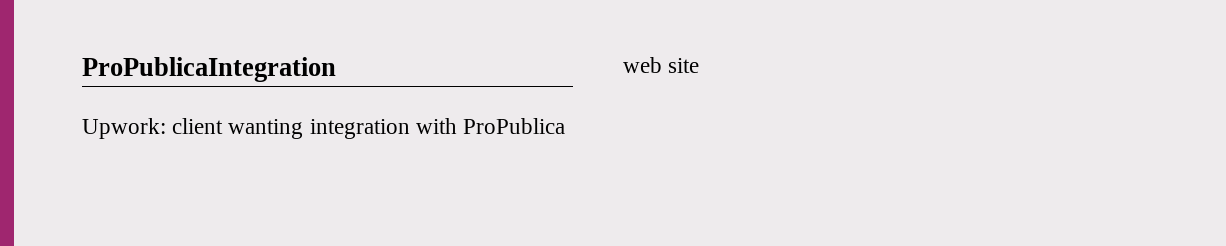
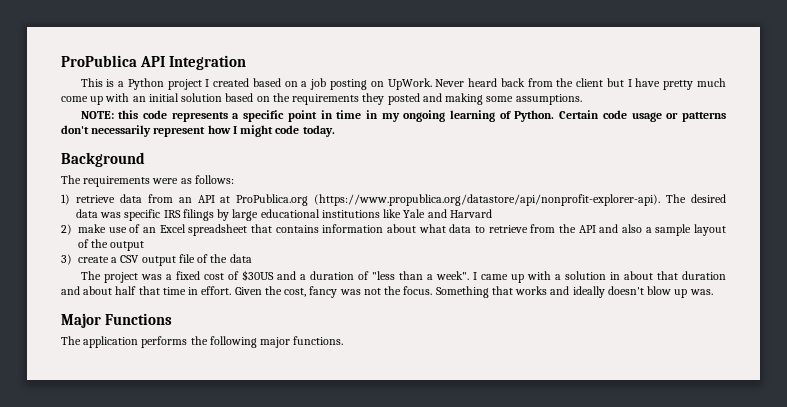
[82,57,336,82] [82,118,566,139] [623,57,700,73] ProPublicaIntegration // Upwork: client wanting integration with ProPublica web site -> [61,55,247,70] [80,78,726,90] [61,93,582,105] [80,110,726,122] [61,125,335,137] [61,152,145,167] [61,175,234,187] [61,194,726,206] [76,209,492,221] [61,224,726,236] [78,239,145,251] [61,254,252,266] [80,270,726,283] [61,286,713,298] [61,313,173,328] [61,336,344,348] ProPublica API Integration // This is a Python project I created based on a job posting on UpWork. Never heard back from the client but I have pretty much come up with an initial solution based on the requirements they posted and making some assumptions. // NOTE: this code represents a specific point in time in my ongoing learning of Python. Certain code usage or patterns don't necessarily represent how I might code today. // Background // The requirements were as follows: // 1) retrieve data from an API at ProPublica.org (https://www.propublica.org/datastore/api/nonprofit-explorer-api). The desired data was specific IRS filings by large educational institutions like Yale and Harvard // 2) make use of an Excel spreadsheet that contains information about what data to retrieve from the API and also a sample layout of the output // 3) create a CSV output file of the data // The project was a fixed cost of $30US and a duration of "less than a week". I came up with a solution in about that duration and about half that time in effort. Given the cost, fancy was not the focus. Something that works and ideally doesn't blow up was. // Major Functions // The application performs the following major functions.

